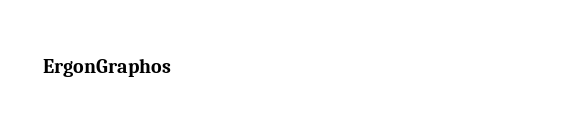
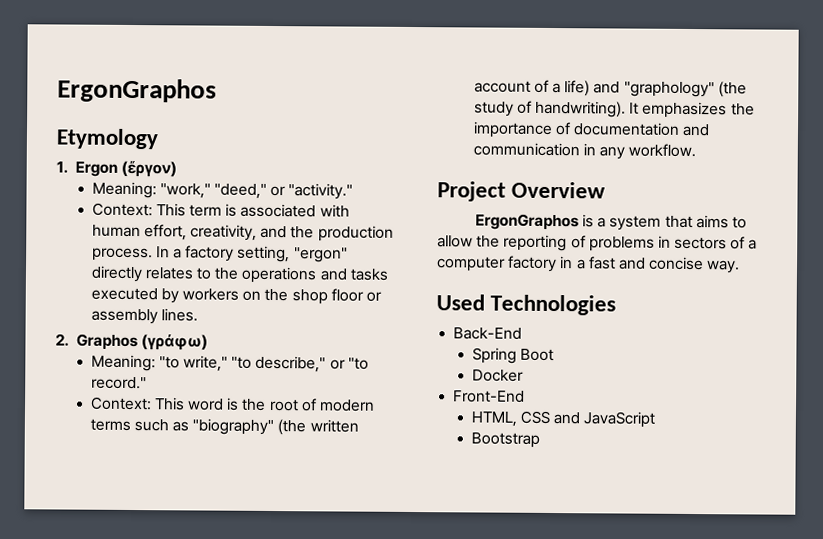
[43,58,171,77] ErgonGraphos -> [57,78,217,103] [56,128,158,150] [56,160,177,178] [91,181,354,200] [91,202,350,218] [91,224,394,242] [91,245,348,263] [90,265,389,284] [90,287,382,305] [90,308,198,325] [55,333,208,351] [90,354,369,373] [90,376,147,390] [89,396,375,412] [89,418,359,436] [473,79,747,98] [473,100,755,119] [472,121,711,139] [472,142,697,160] [437,181,607,202] [474,213,747,231] [437,234,758,252] [436,255,741,274] [436,294,617,316] [453,327,523,340] [471,347,554,364] [471,369,524,382] [453,390,526,403] [470,410,656,428] [470,432,540,448] ErgonGraphos // Etymology // 1. Ergon (ἔργον) // Meaning: "work," "deed," or "activity." // Context: This term is associated with human effort, creativity, and the production process. In a factory setting, "ergon" directly relates to the operations and tasks executed by workers on the shop floor or assembly lines. // 2. Graphos (γράφω) // Meaning: "to write," "to describe," or "to record." // Context: This word is the root of modern terms such as "biography" (the written account of a life) and "graphology" (the study of handwriting). It emphasizes the importance of documentation and communication in any workflow. // Project Overview // ErgonGraphos is a system that aims to allow the reporting of problems in sectors of a computer factory in a fast and concise way. // Used Technologies // Back-End // Spring Boot // Docker // Front-End // HTML, CSS and JavaScript // Bootstrap

